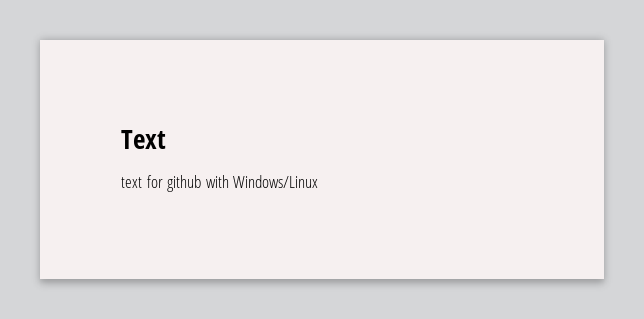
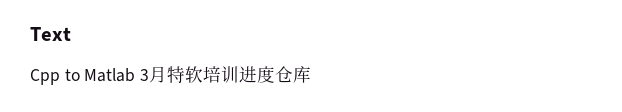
[121,175,319,192] text for github with Windows/Linux -> [30,66,312,85] Cpp to Matlab 3月特软培训进度仓库

